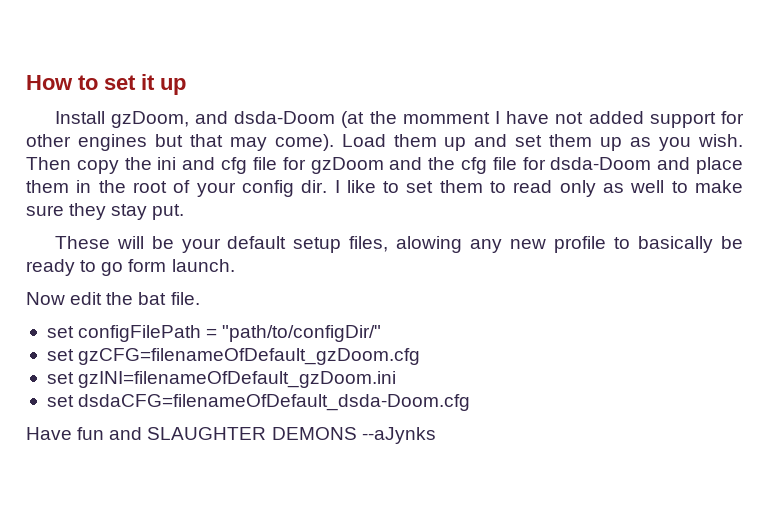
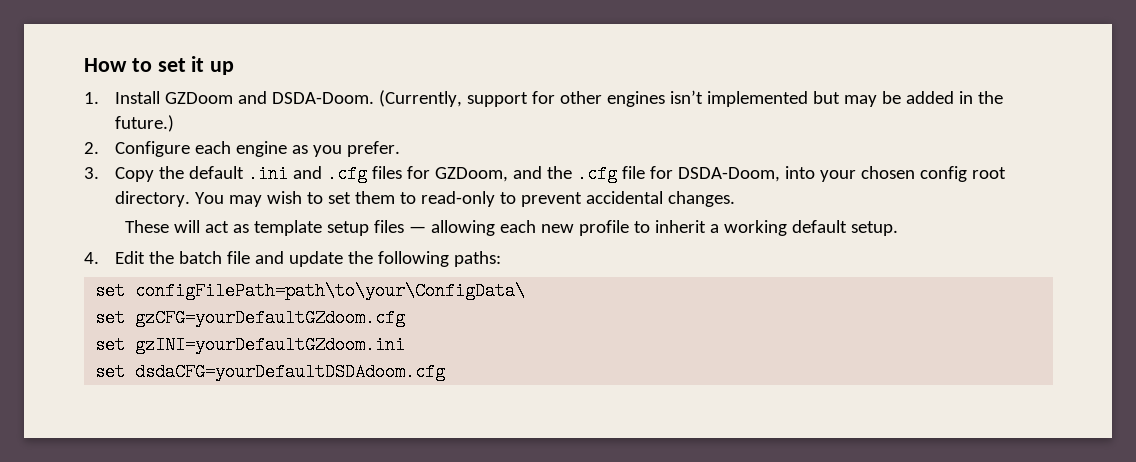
[54,111,744,128] [26,134,743,151] [26,157,743,174] [26,180,743,197] [26,203,185,220] [54,236,743,253] [26,259,235,276] [26,292,200,305] [46,325,382,342] [46,348,421,365] [46,371,397,388] [46,394,471,411] [26,427,436,444] Install gzDoom, and dsda-Doom (at the momment I have not added support for other engines but that may come). Load them up and set them up as you wish. Then copy the ini and cfg file for gzDoom and the cfg file for dsda-Doom and place them in the root of your config dir. I like to set them to read only as well to make sure they stay put. // These will be your default setup files, alowing any new profile to basically be ready to go form launch. // Now edit the bat file. // set configFilePath = "path/to/configDir/" // set gzCFG=filenameOfDefault_gzDoom.cfg // set gzINI=filenameOfDefault_gzDoom.ini // set dsdaCFG=filenameOfDefault_dsda-Doom.cfg // Have fun and SLAUGHTER DEMONS --aJynks -> [84,90,1003,107] [114,115,174,132] [84,141,400,157] [84,165,1006,183] [114,191,735,207] [125,220,899,236] [84,251,501,267] [95,282,526,300] [95,309,406,327] [95,336,406,354] [95,363,446,381] 1. Install GZDoom and DSDA-Doom. (Currently, support for other engines isn’t implemented but may be added in the future.) // 2. Configure each engine as you prefer. // 3. Copy the default .ini and .cfg files for GZDoom, and the .cfg file for DSDA-Doom, into your chosen config root directory. You may wish to set them to read-only to prevent accidental changes. // These will act as template setup files — allowing each new profile to inherit a working default setup. // 4. Edit the batch file and update the following paths: // set configFilePath=path\to\your\ConfigData\ // set gzCFG=yourDefaultGZdoom.cfg // set gzINI=yourDefaultGZdoom.ini // set dsdaCFG=yourDefaultDSDAdoom.cfg

